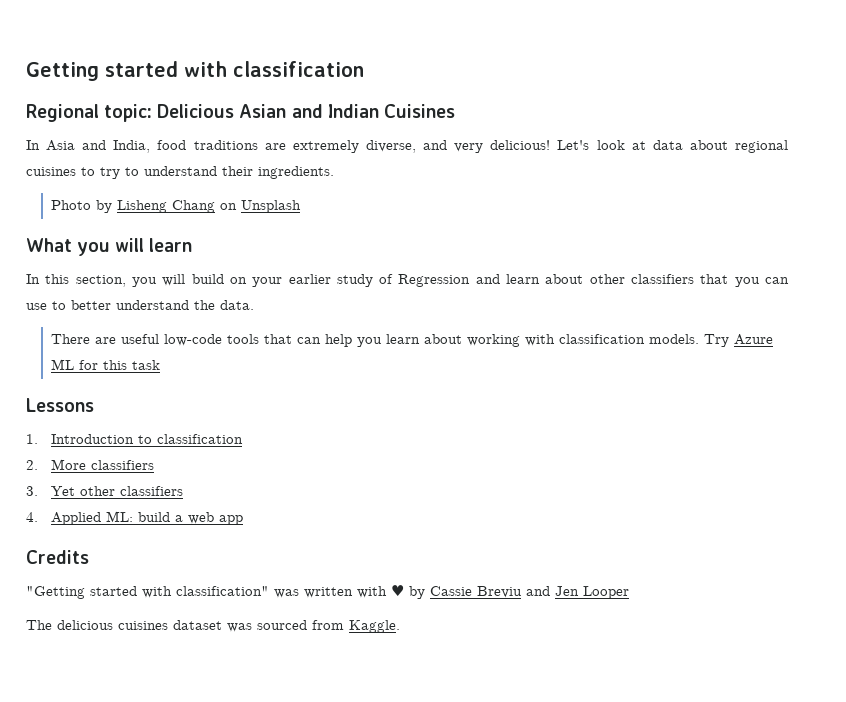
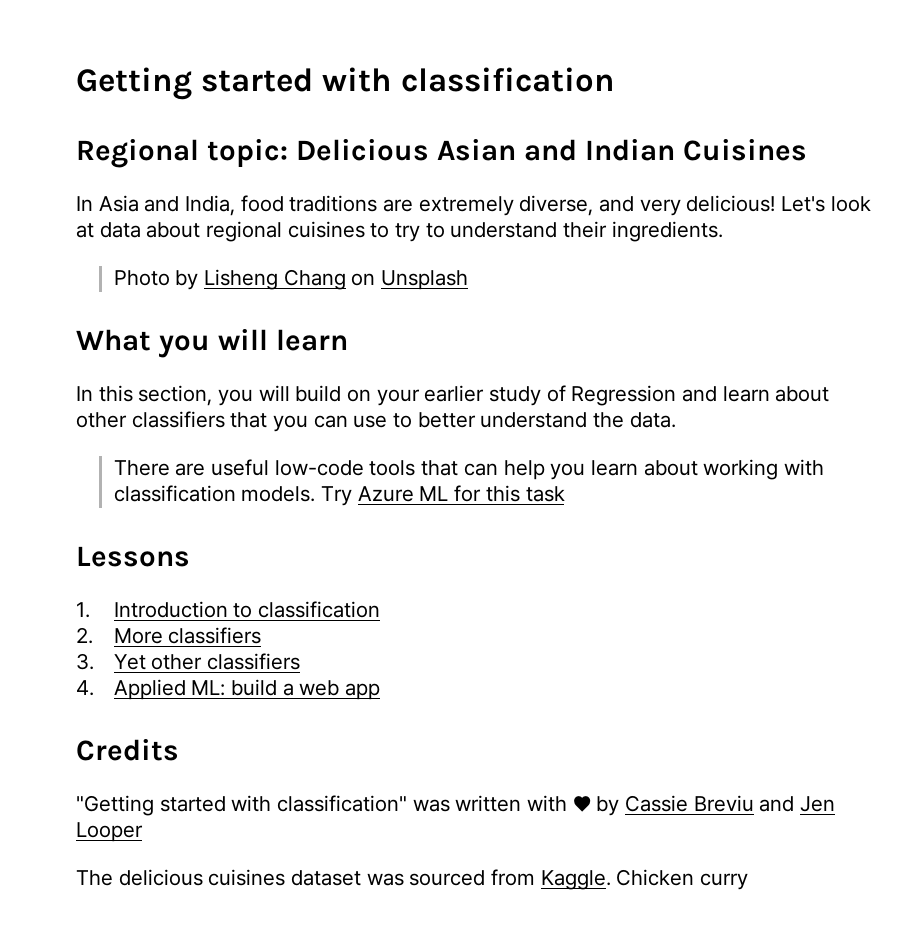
(400, 626) none -> [616,869,749,890] Chicken curry

